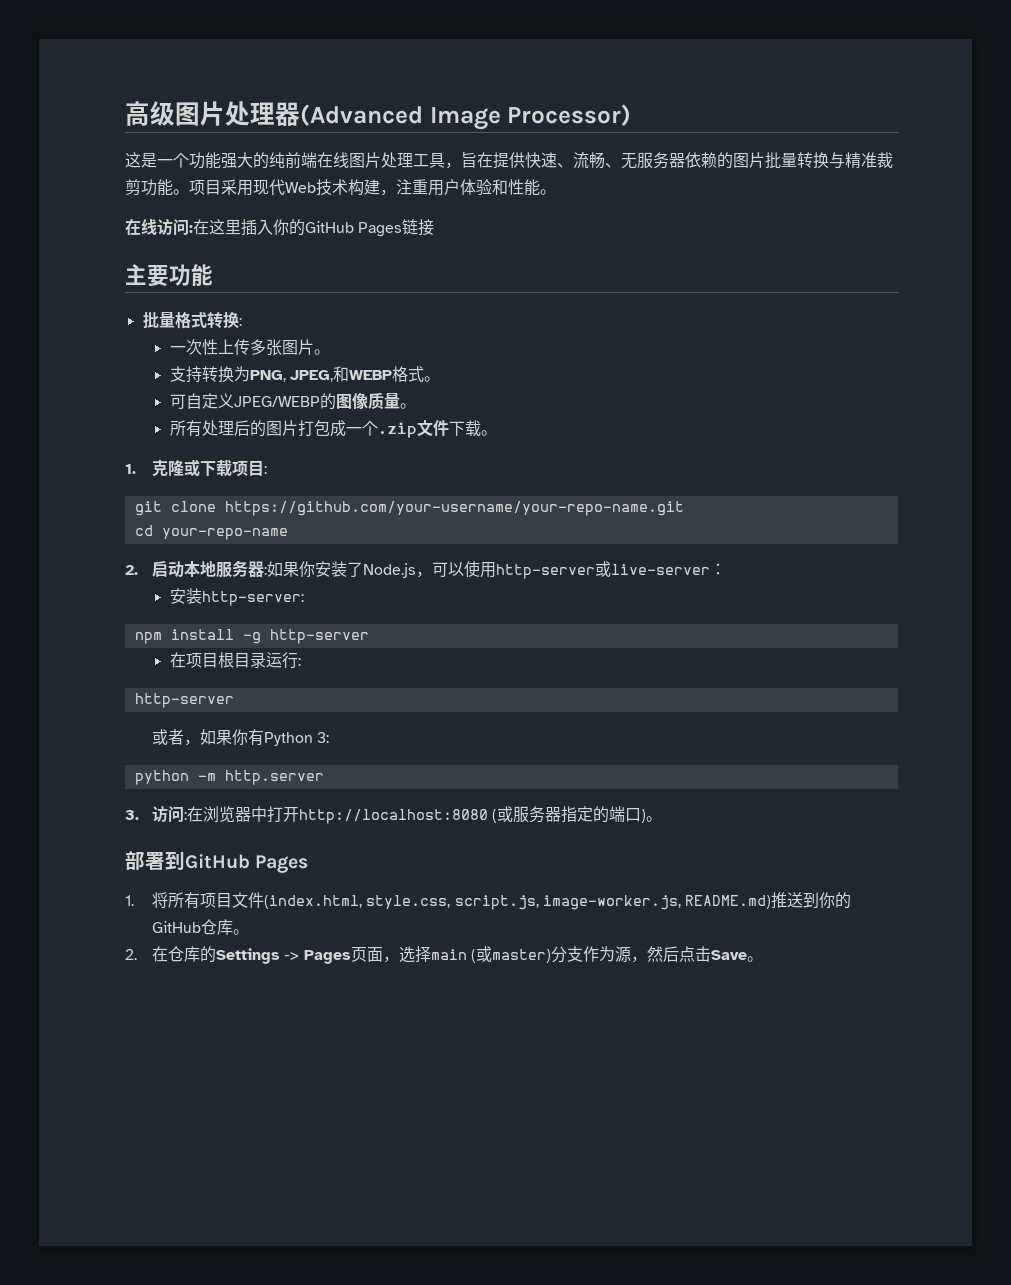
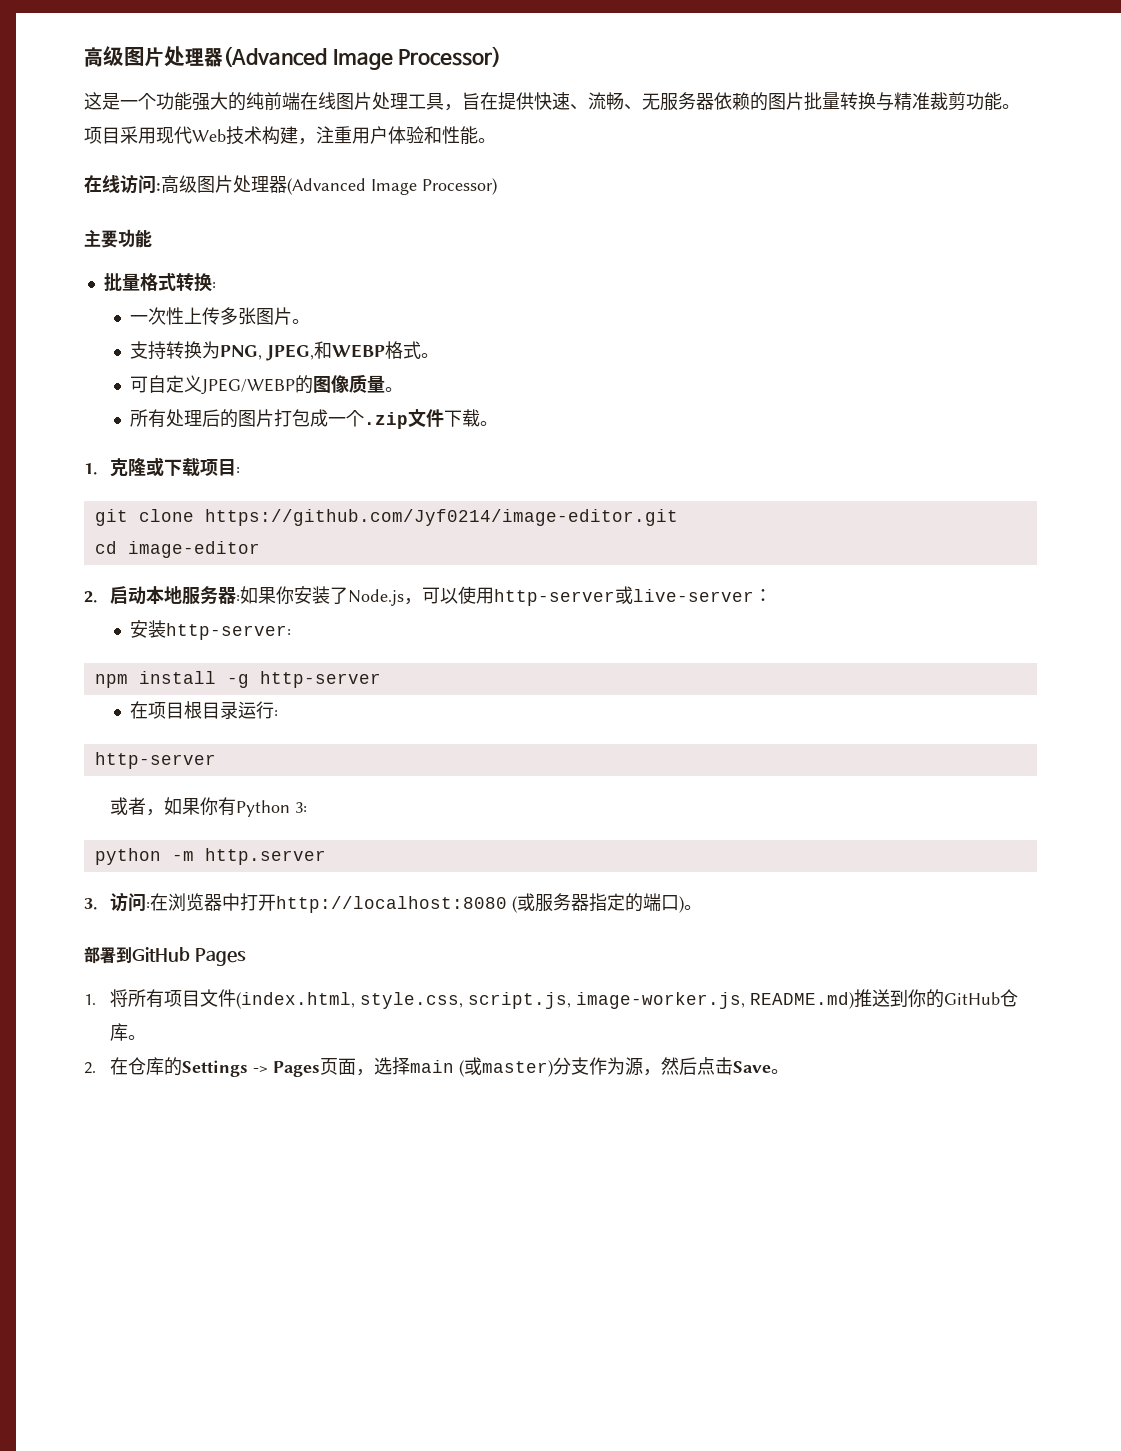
[193,219,435,237] 在这里插入你的GitHub Pages链接 -> [161,175,497,195] 高级图片处理器(Advanced Image Processor)
[224,501,684,516] https://github.com/your-username/your-repo-name.git -> [204,509,678,526] https://github.com/Jyf0214/image-editor.git
[161,528,288,540] your-repo-name -> [127,541,260,558] image-editor

